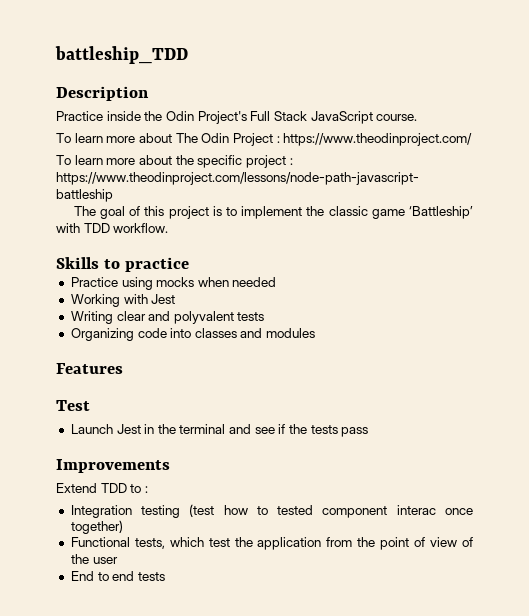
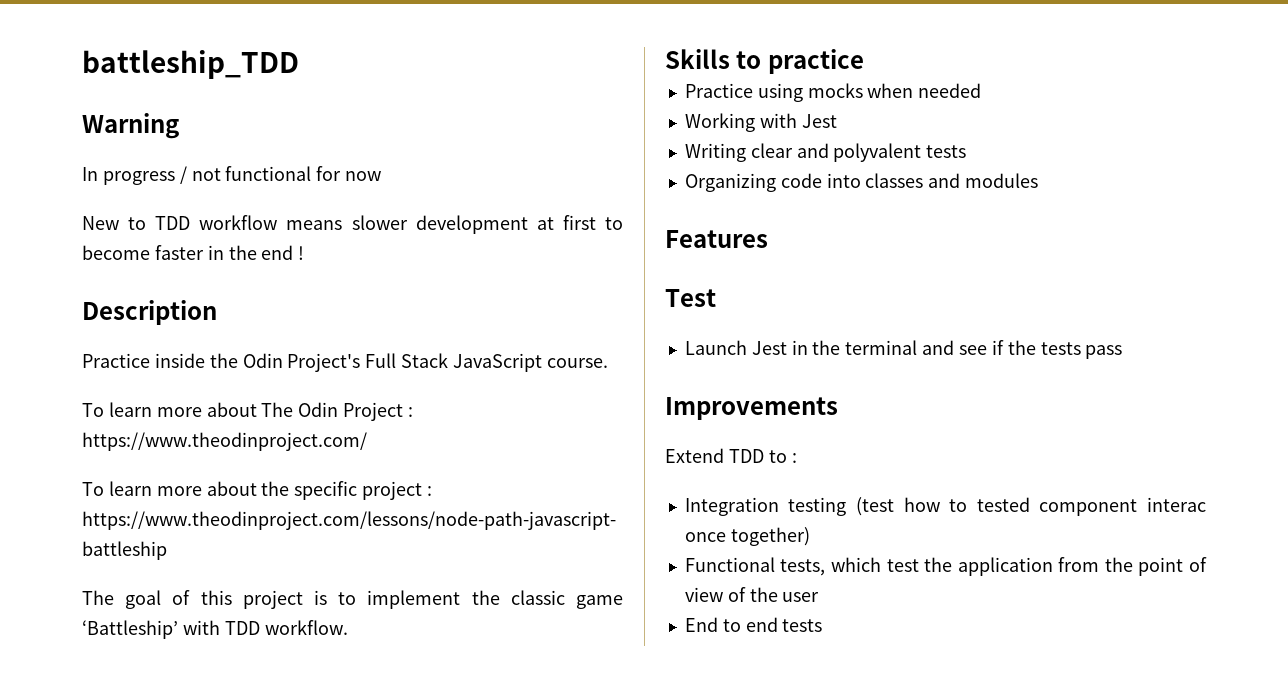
(188, 55) none -> [82,113,179,139] [82,166,382,185] [82,215,623,234] [82,245,305,260] // Warning // In progress / not functional for now // New to TDD workflow means slower development at first to become faster in the end !

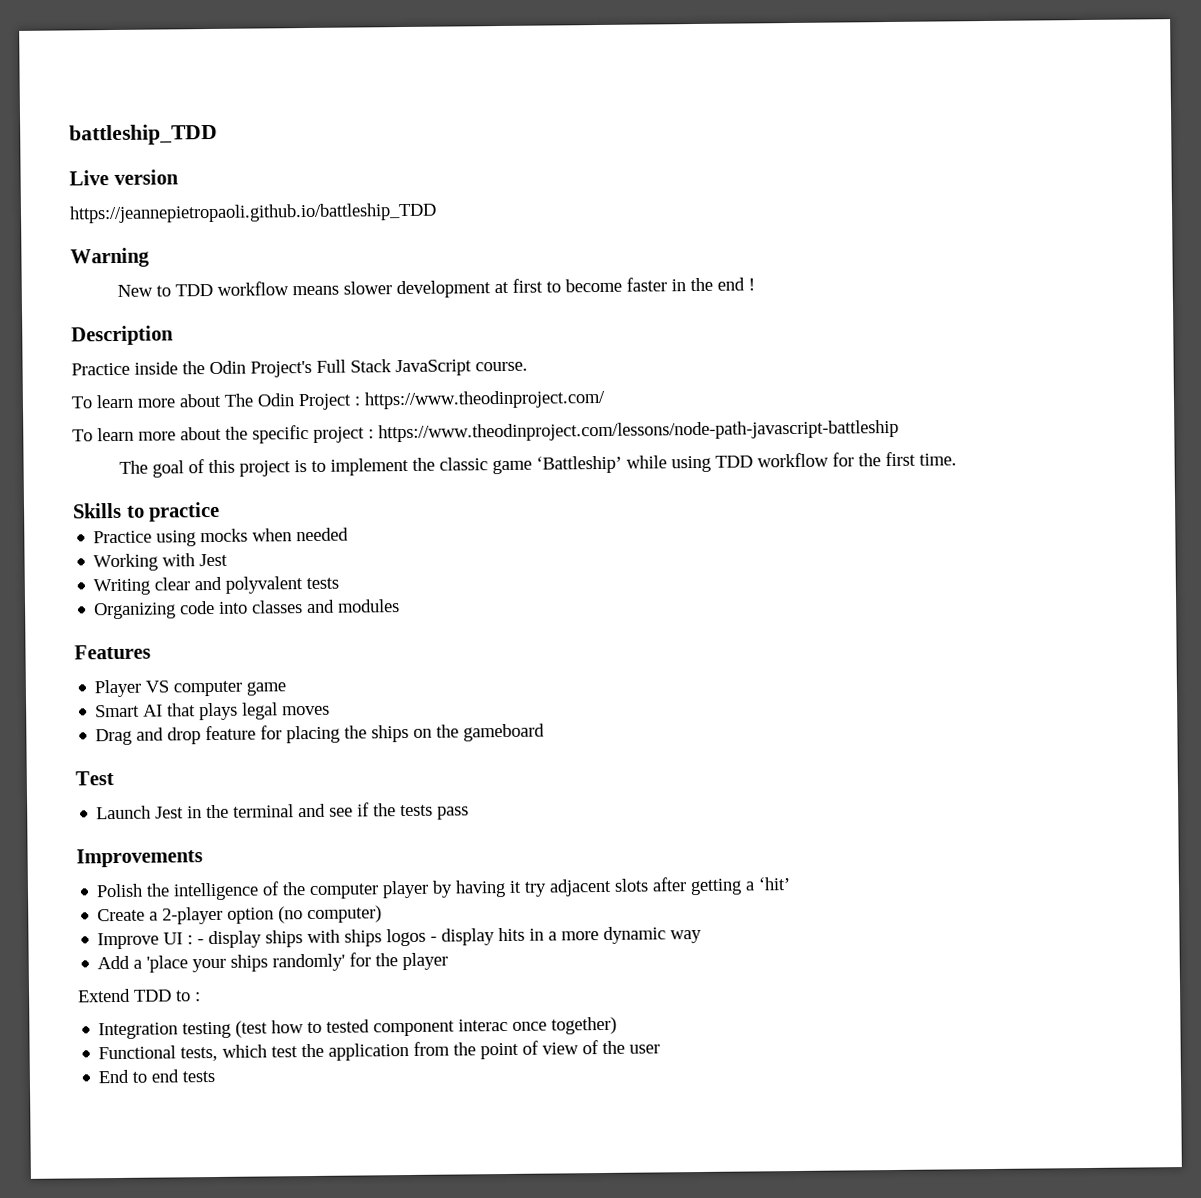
[82,113,179,139] [82,166,382,185] Warning // In progress / not functional for now -> [69,169,179,186] [69,202,437,224] [70,247,150,268] Live version // https://jeannepietropaoli.github.io/battleship_TDD // Warning
[182,620,348,635] with TDD workflow. -> [626,451,958,473] while using TDD workflow for the first time.
(768, 239) none -> [94,679,287,698] [95,702,331,721] [95,723,546,746] // Player VS computer game // Smart AI that plays legal moves // Drag and drop feature for placing the ships on the gameboard
(838, 408) none -> [96,877,792,901] [97,905,383,925] [97,926,703,950] [97,952,449,973] // Polish the intelligence of the computer player by having it try adjacent slots after getting a ‘hit’ // Create a 2-player option (no computer) // Improve UI : - display ships with ships logos - display hits in a more dynamic way // Add a 'place your ships randomly' for the player

